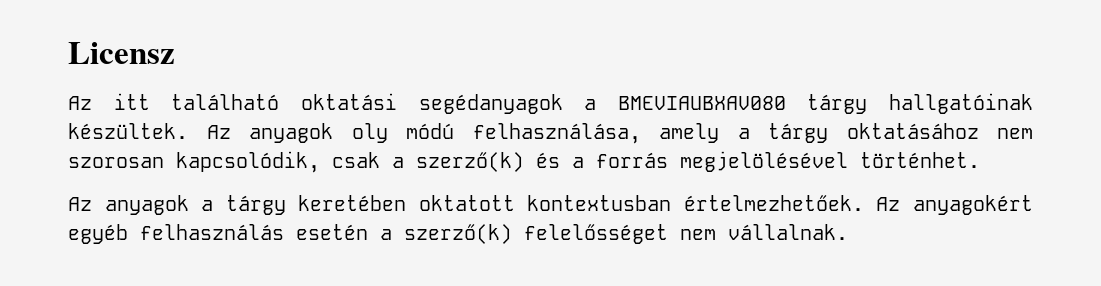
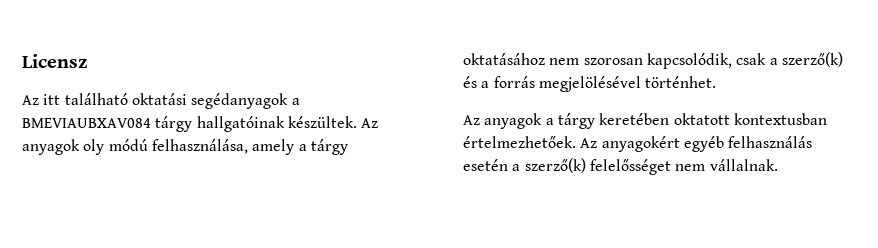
[617,96,786,110] BMEVIAUBXAV080 -> [22,118,151,128] BMEVIAUBXAV084

